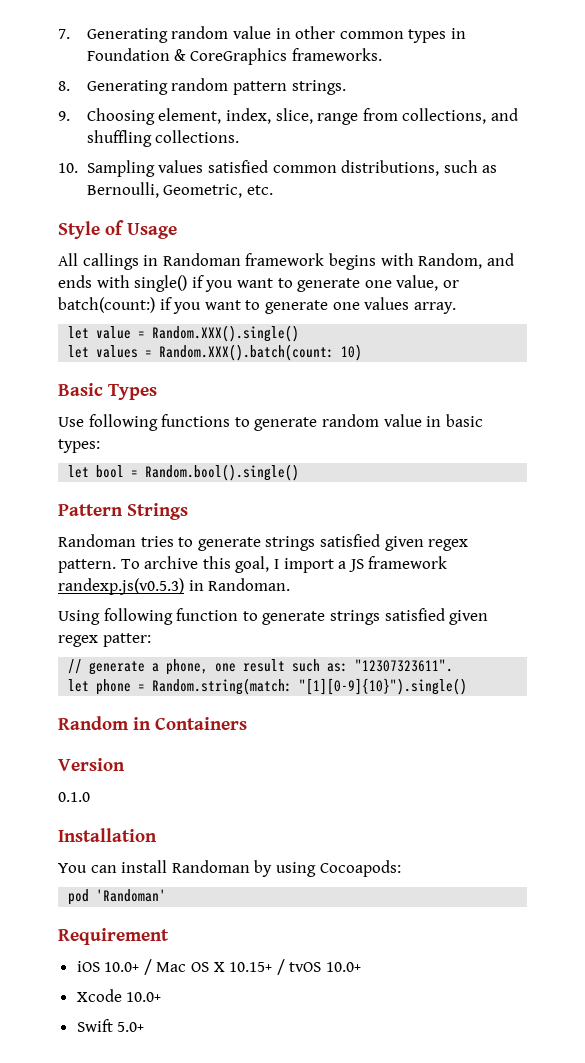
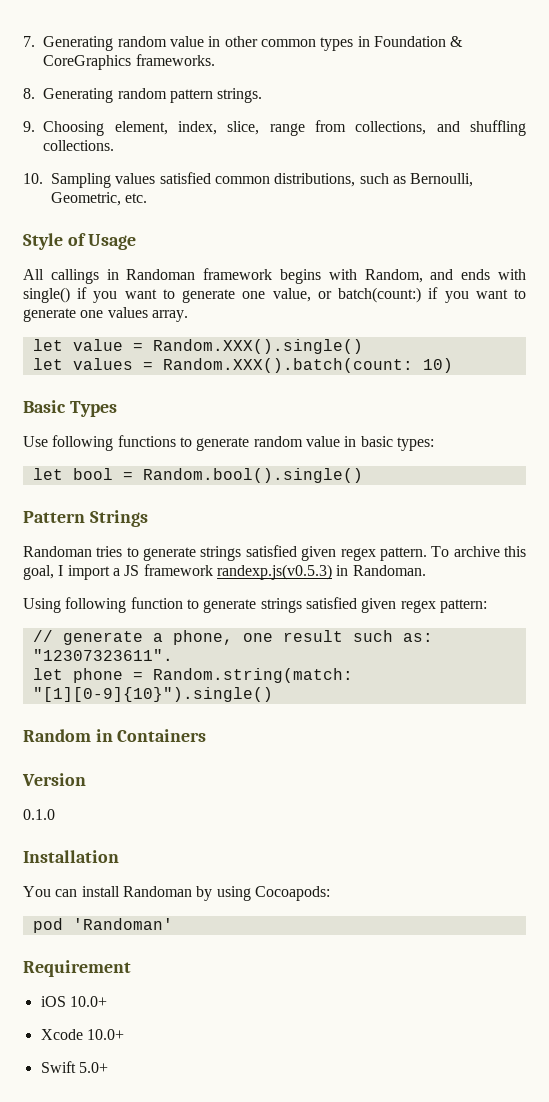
[102,633,151,647] patter: -> [439,599,487,613] pattern:
[143,959,362,975] / Mac OS X 10.15+ / tvOS 10.0+ -> (107, 1001) none

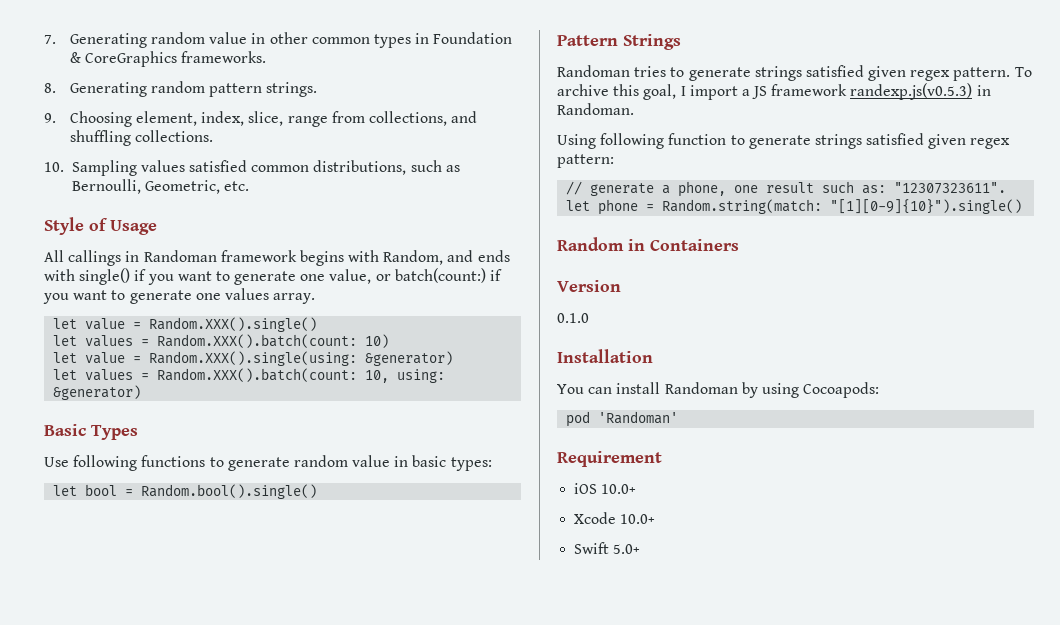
(453, 365) none -> [53,351,454,366] [53,368,446,383] [53,385,142,400] // let value = Random.XXX().single(using: &generator) // let values = Random.XXX().batch(count: 10, using: &generator)

